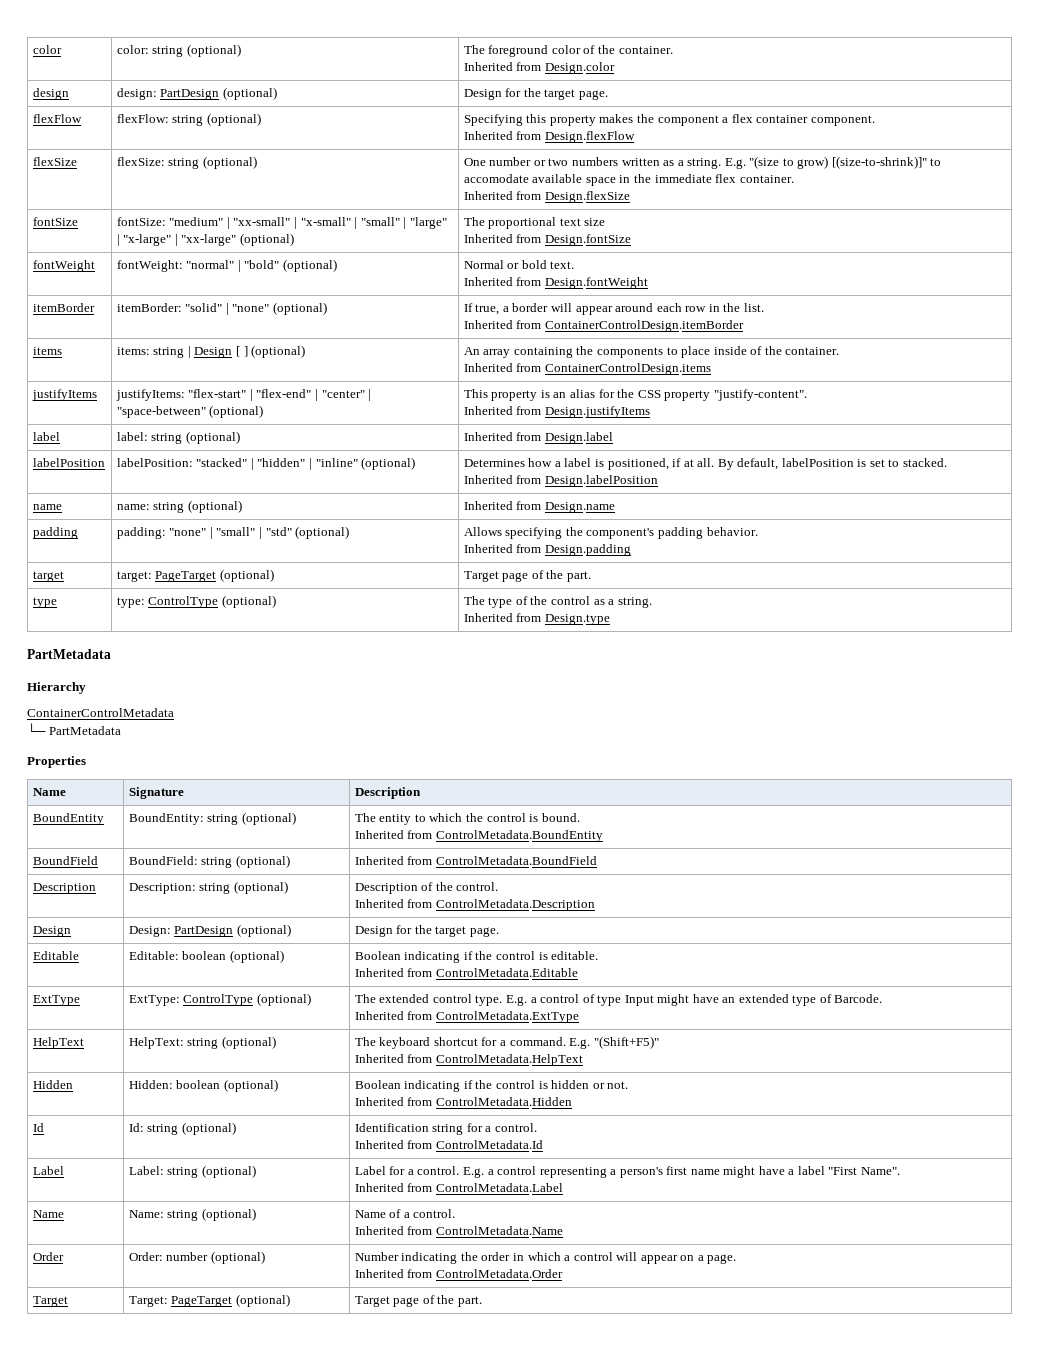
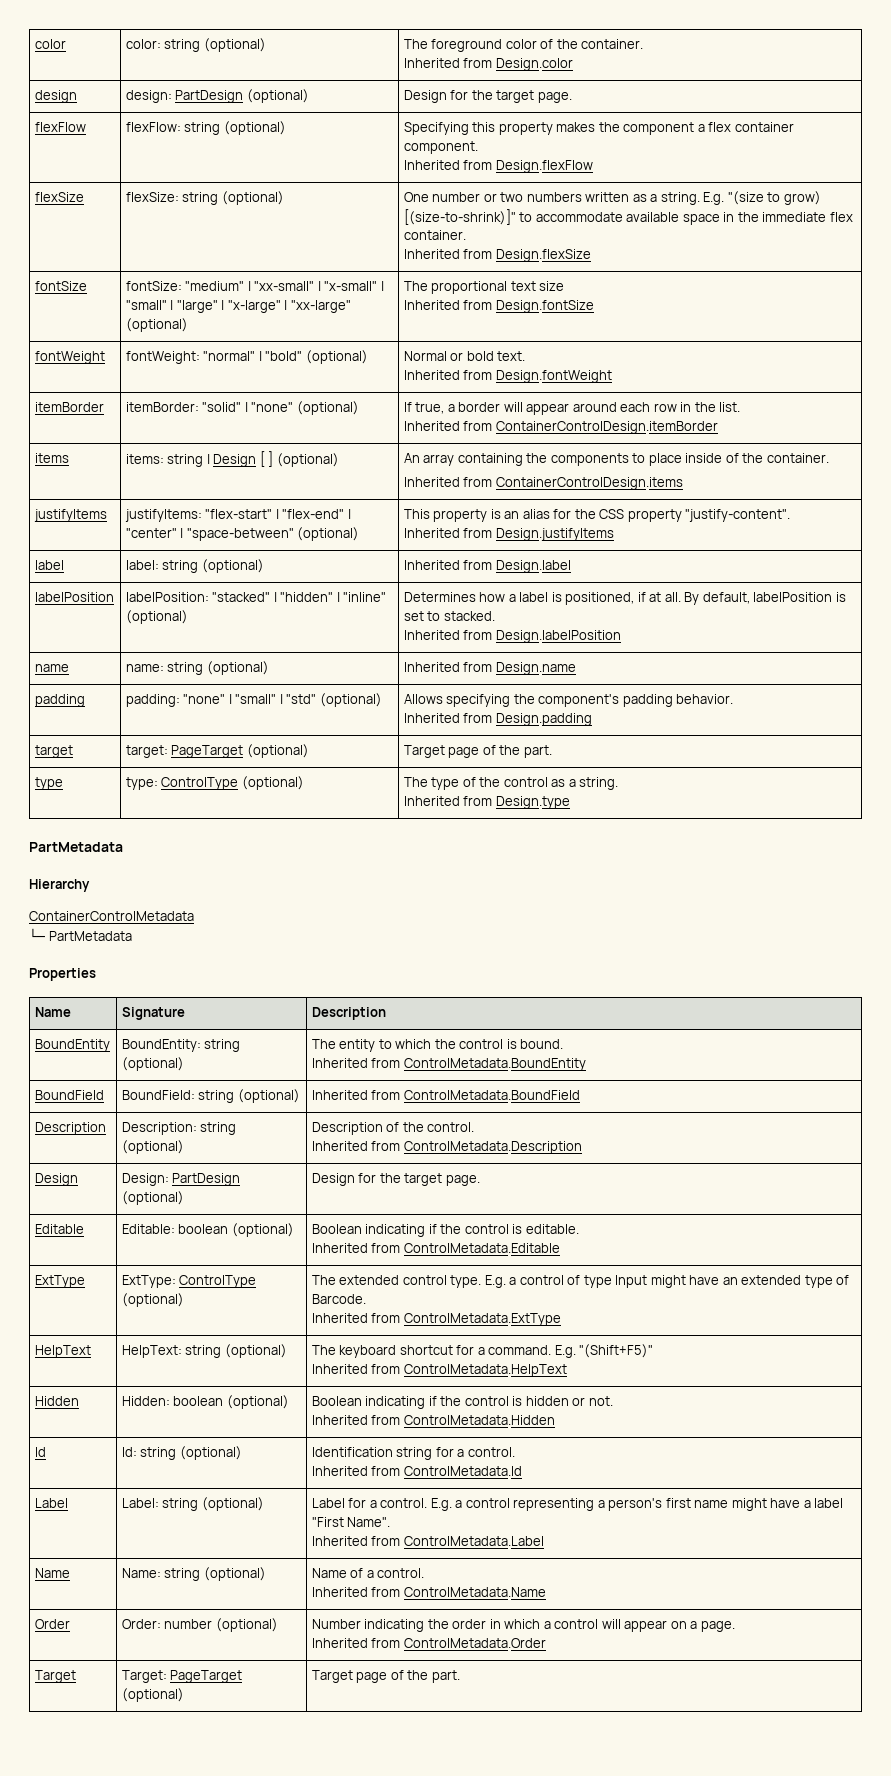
[463,174,529,183] accomodate -> [535,212,623,222] accommodate

